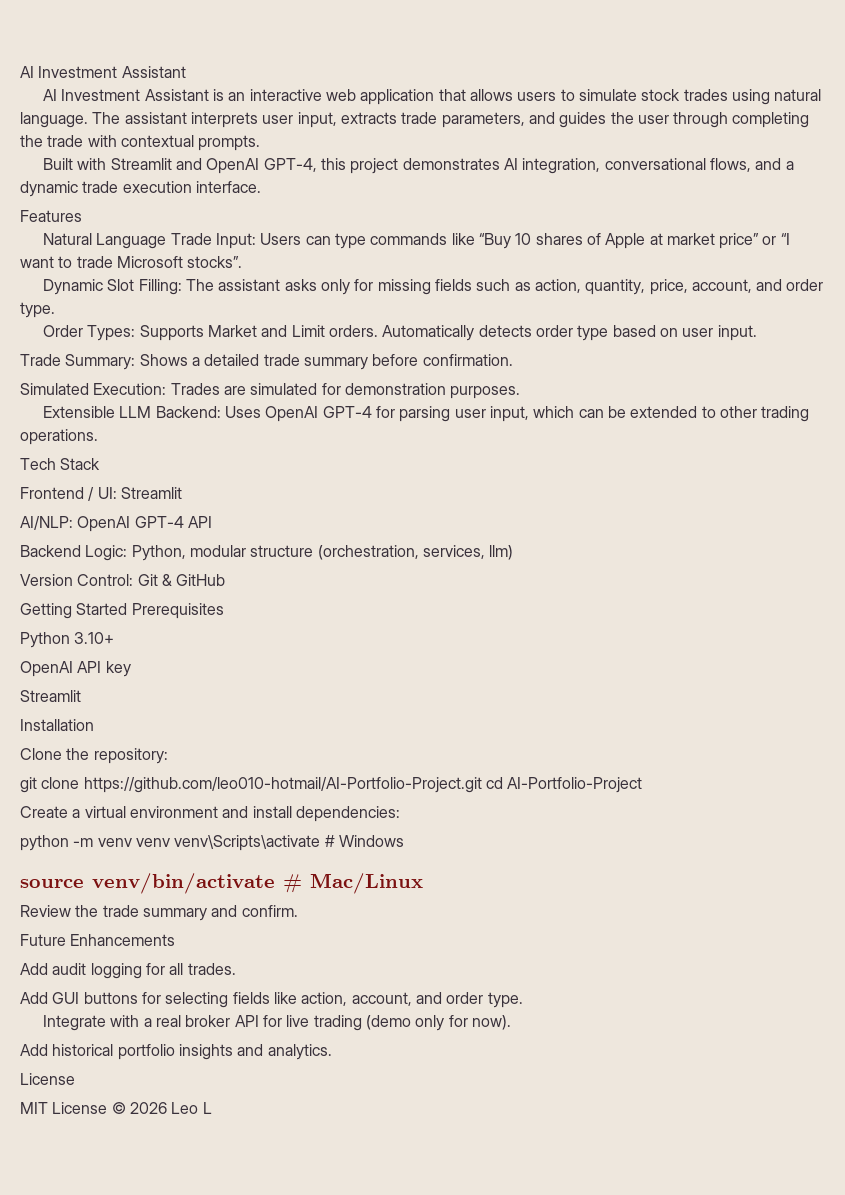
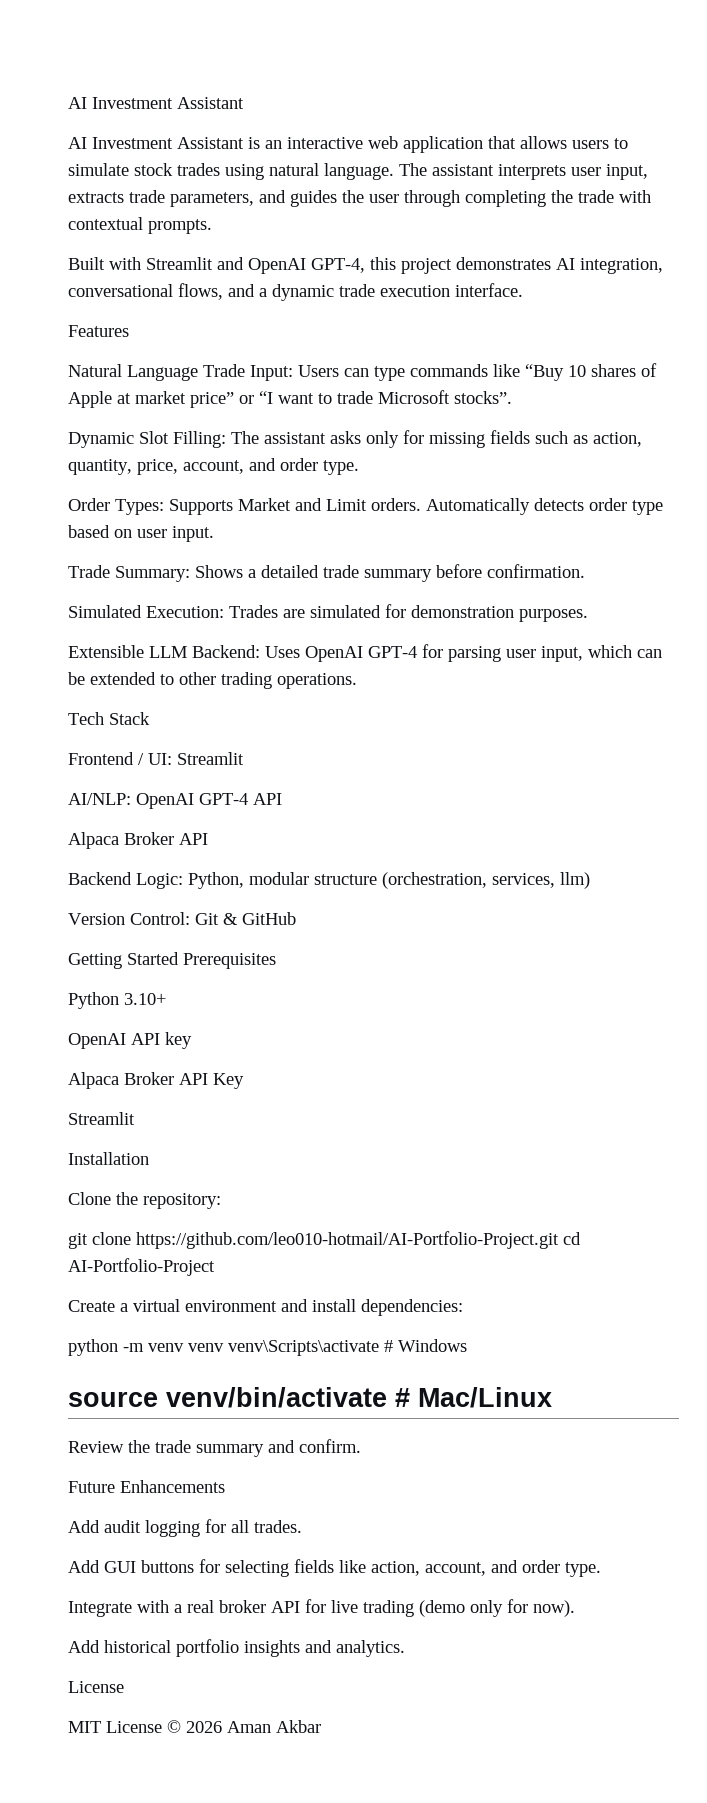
(212, 522) none -> [68,832,208,849] // Alpaca Broker API
(131, 669) none -> [68,1072,244,1089] // Alpaca Broker API Key
[171,1102,212,1114] Leo L -> [227,1720,321,1733] Aman Akbar

